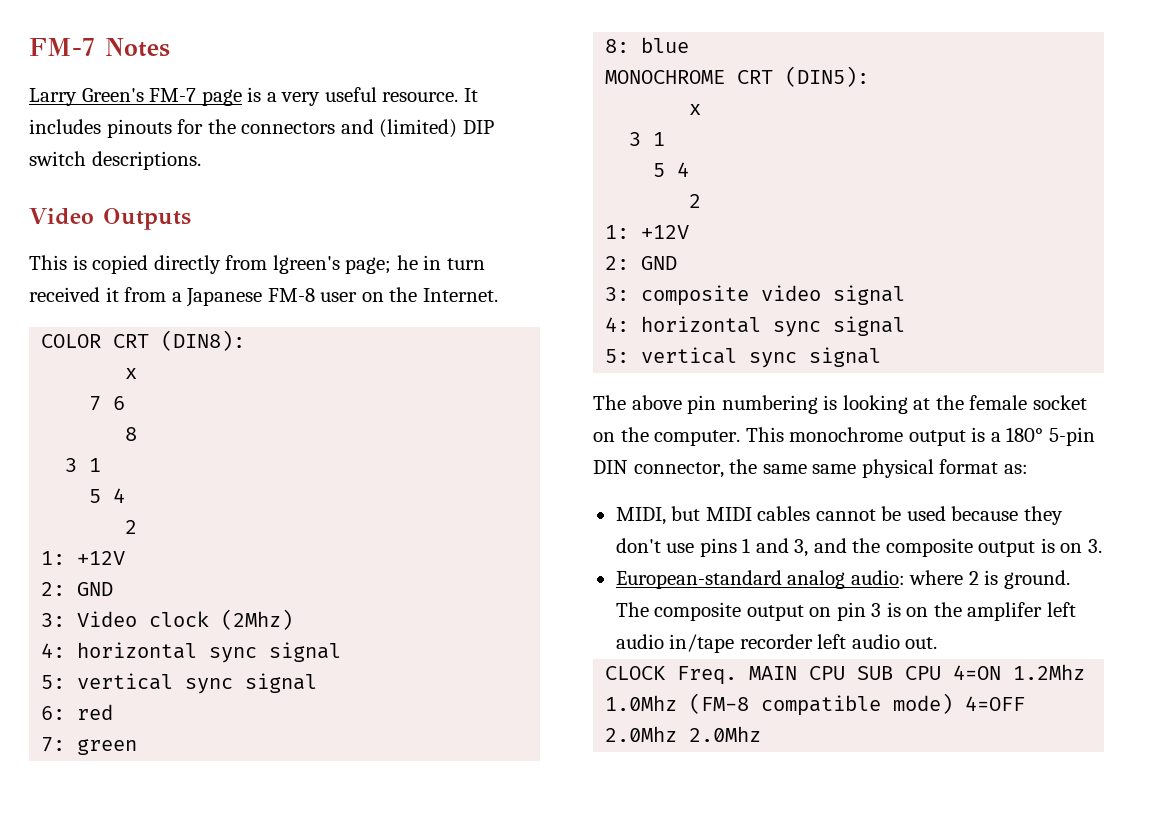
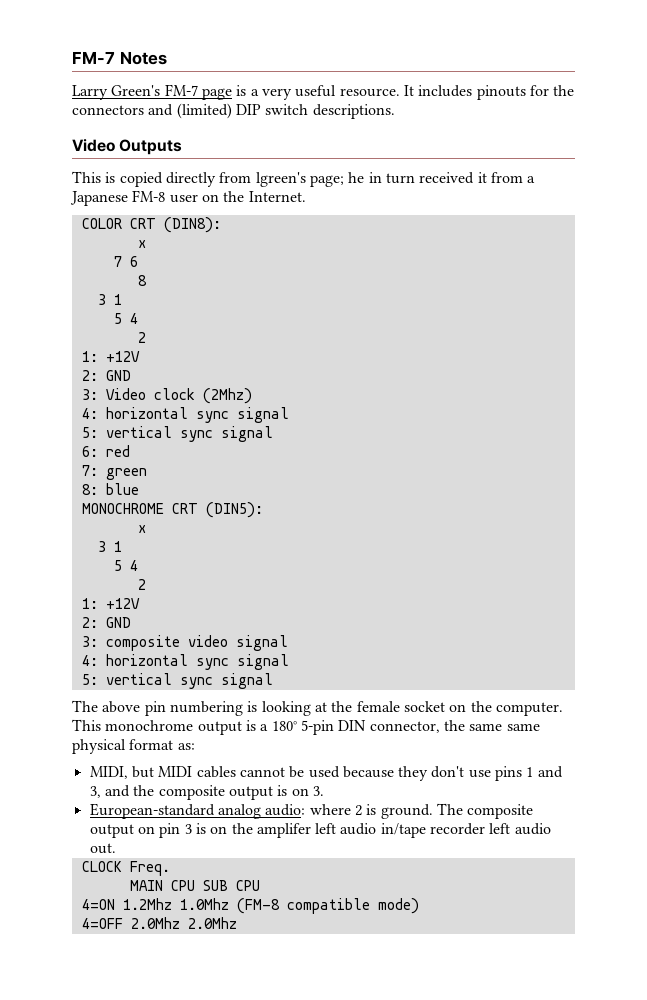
(738, 675) none -> (170, 868) //
(942, 673) none -> (260, 885) //
(954, 703) none -> (419, 906) //

